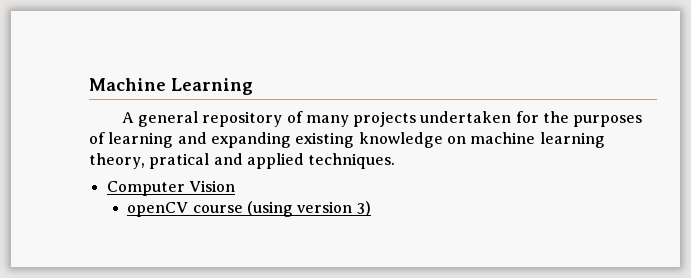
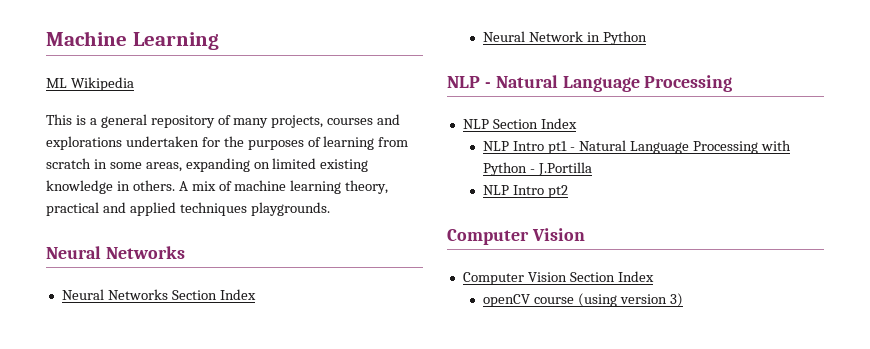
[121,111,417,127] A general repository of many projects -> [46,77,134,91] [46,114,401,128] [46,136,122,150] ML Wikipedia // This is a general repository of many projects, courses and explorations
[177,132,466,148] and expanding existing knowledge on -> [378,137,409,147] [46,158,369,172] [46,180,232,194] from scratch in some areas, expanding on limited existing knowledge in others. A mix of
[149,153,210,169] pratical -> [46,202,99,216] practical
[308,153,396,169] [106,180,235,196] techniques. // Computer Vision -> [179,202,330,216] [46,246,185,259] [61,289,256,300] [483,31,648,45] [447,75,733,92] [462,118,577,129] [483,140,791,154] [483,162,593,176] [483,185,569,198] [447,228,585,245] [462,271,654,285] techniques playgrounds. // Neural Networks // Neural Networks Section Index // Neural Network in Python // NLP - Natural Language Processing // NLP Section Index // NLP Intro pt1 - Natural Language Processing with Python - J.Portilla // NLP Intro pt2 // Computer Vision // Computer Vision Section Index

